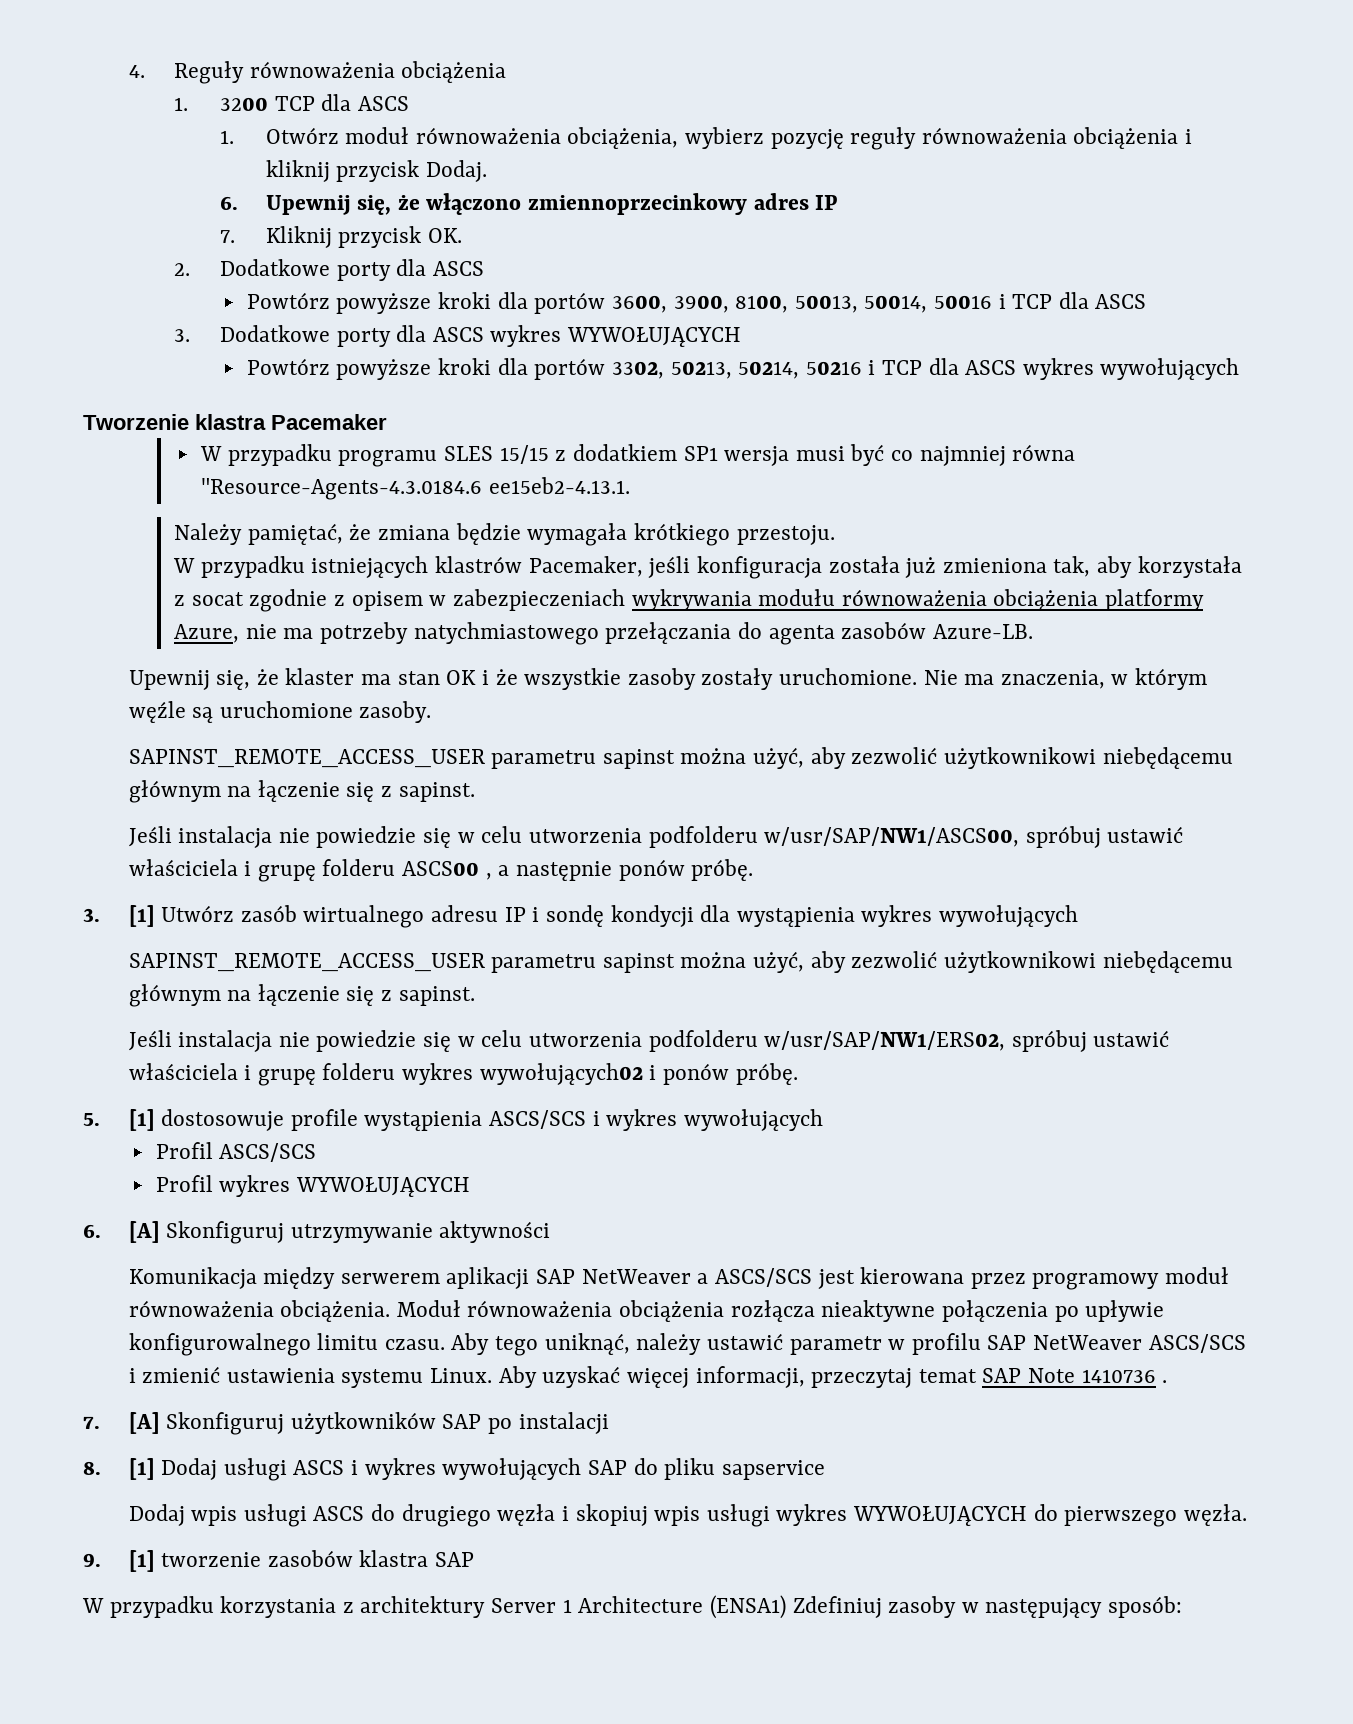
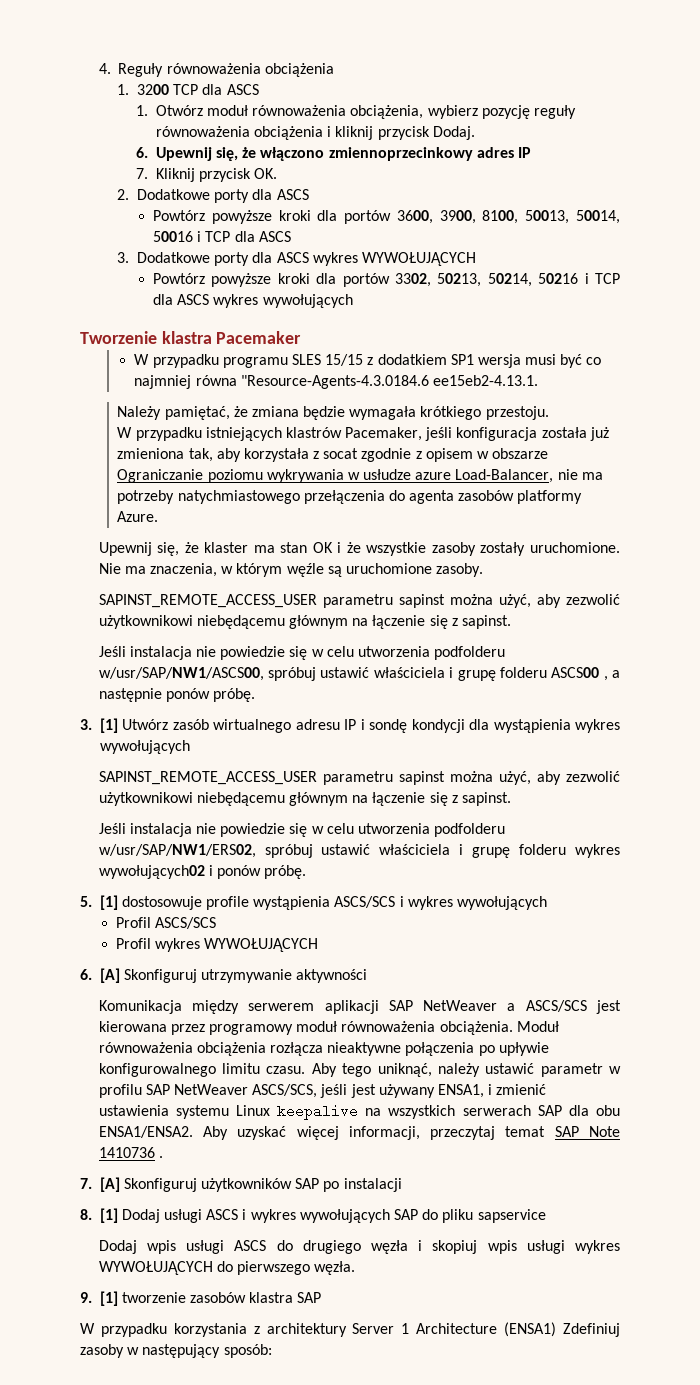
[452,589,1205,611] [174,624,240,643] zabezpieczeniach wykrywania modułu równoważenia obciążenia platformy Azure, -> [492,448,549,459] [117,469,554,483] obszarze Ograniczanie poziomu wykrywania w usłudze azure Load-Balancer,
[605,622,732,644] przełączania -> [303,490,385,504] przełączenia
[932,624,1033,639] Azure-LB. -> [517,490,583,504] [117,511,159,522] platformy Azure.
[1148,1334,1246,1353] [128,1366,493,1388] ASCS/SCS i zmienić ustawienia systemu Linux. -> [252,1084,547,1098] [98,1104,620,1120] [98,1126,193,1138] ASCS/SCS, jeśli jest używany ENSA1, i zmienić ustawienia systemu Linux keepalive na wszystkich serwerach SAP dla obu ENSA1/ENSA2.

